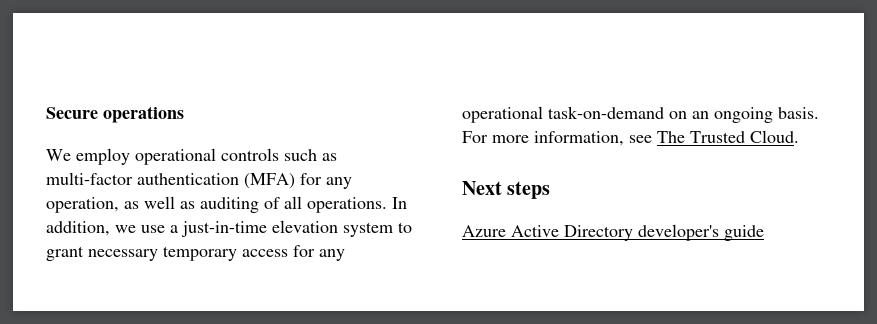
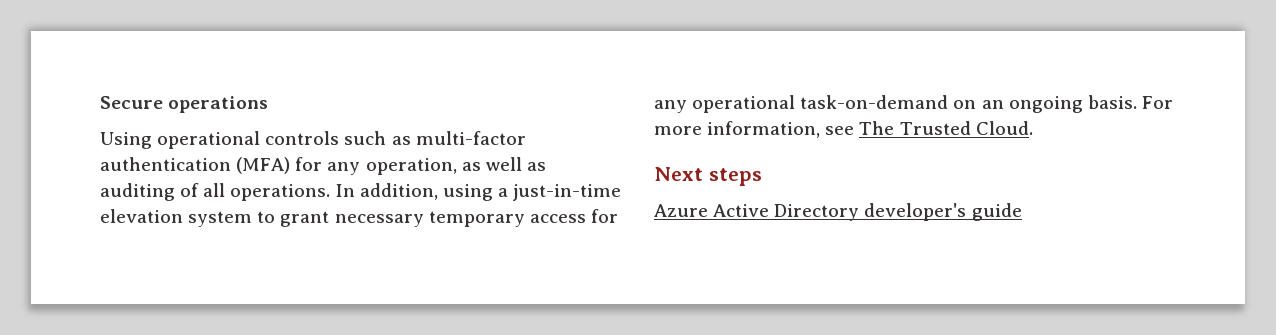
[46,148,130,165] We employ -> [100,132,152,149] Using
[115,225,165,233] we use -> [442,184,493,201] using

